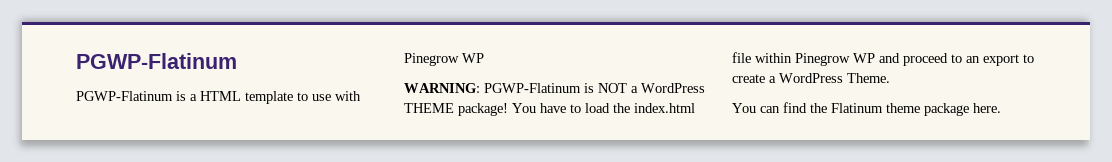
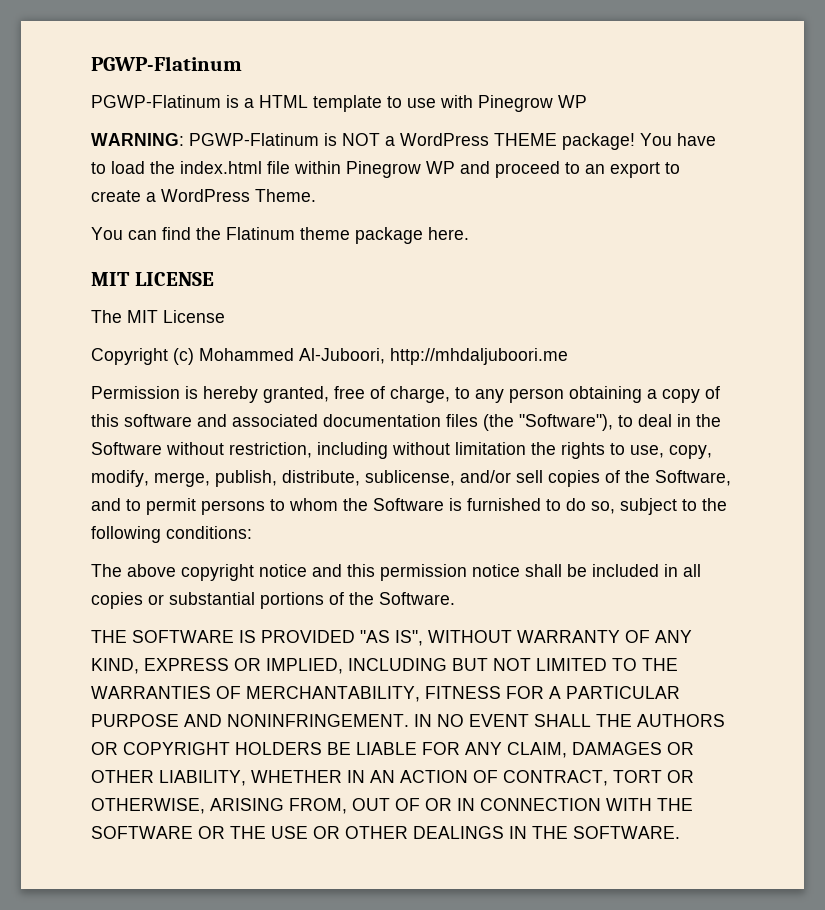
(1001, 108) none -> [91,272,214,286] [91,310,225,323] [91,348,568,365] [91,386,720,403] [91,414,721,431] [91,442,712,459] [91,470,731,487] [91,498,727,515] [91,526,252,543] [91,564,701,581] [91,592,455,609] [91,630,692,646] [91,658,678,674] [91,686,680,702] [91,714,725,727] [91,742,694,758] [91,770,694,786] [91,798,693,814] [91,826,680,839] // MIT LICENSE // The MIT License // Copyright (c) Mohammed Al-Juboori, http://mhdaljuboori.me // Permission is hereby granted, free of charge, to any person obtaining a copy of this software and associated documentation files (the "Software"), to deal in the Software without restriction, including without limitation the rights to use, copy, modify, merge, publish, distribute, sublicense, and/or sell copies of the Software, and to permit persons to whom the Software is furnished to do so, subject to the following conditions: // The above copyright notice and this permission notice shall be included in all copies or substantial portions of the Software. // THE SOFTWARE IS PROVIDED "AS IS", WITHOUT WARRANTY OF ANY KIND, EXPRESS OR IMPLIED, INCLUDING BUT NOT LIMITED TO THE WARRANTIES OF MERCHANTABILITY, FITNESS FOR A PARTICULAR PURPOSE AND NONINFRINGEMENT. IN NO EVENT SHALL THE AUTHORS OR COPYRIGHT HOLDERS BE LIABLE FOR ANY CLAIM, DAMAGES OR OTHER LIABILITY, WHETHER IN AN ACTION OF CONTRACT, TORT OR OTHERWISE, ARISING FROM, OUT OF OR IN CONNECTION WITH THE SOFTWARE OR THE USE OR OTHER DEALINGS IN THE SOFTWARE.

